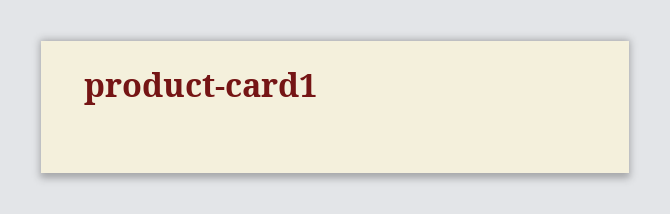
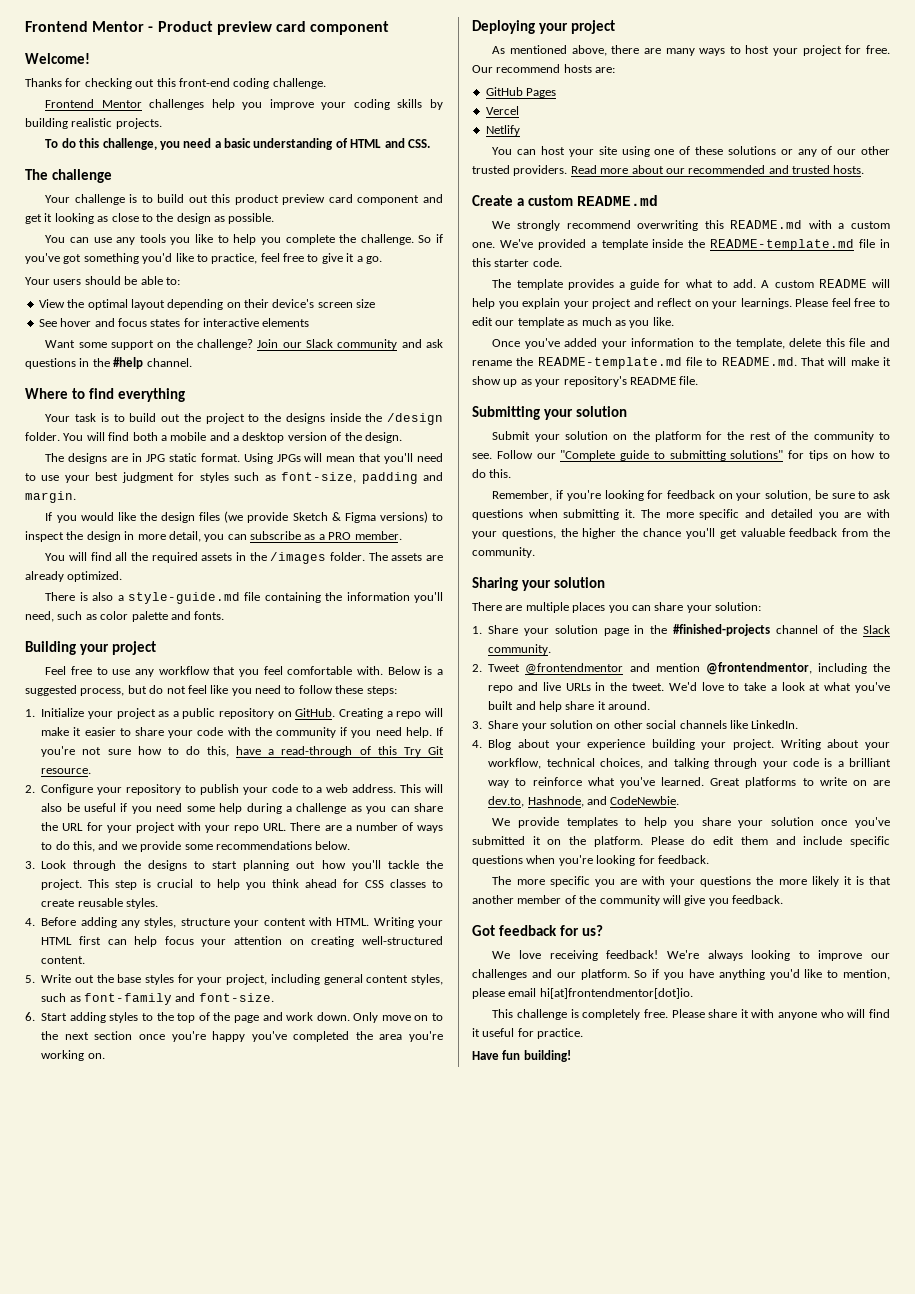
[84,72,317,105] product-card1 -> [25,21,390,35] [25,53,90,64] [25,78,326,89] [45,99,443,110] [25,118,162,129] [45,138,430,150] [25,169,112,183] [45,194,444,205] [25,213,275,224] [45,234,444,245] [25,253,382,264] [25,276,180,285] [38,299,376,310] [38,318,310,327] [45,339,444,350] [25,357,192,369] [25,388,185,402] [45,413,443,425] [25,432,402,443] [45,453,444,464] [25,472,443,484] [25,491,76,503] [45,511,444,523] [25,531,402,542] [45,552,443,564] [25,571,123,582] [45,592,443,604] [25,611,225,622] [25,641,156,655] [45,666,443,677] [25,685,397,696] [25,708,443,719] [41,727,443,738] [41,746,444,757] [41,768,92,774] [25,784,443,795] [41,803,443,814] [41,822,443,833] [41,841,351,852] [25,860,444,871] [41,879,444,890] [41,898,158,909] [25,917,443,928] [41,936,444,947] [41,956,86,964] [25,974,443,985] [41,993,274,1005] [25,1012,443,1023] [41,1031,443,1042] [41,1050,105,1061] [472,20,615,34] [492,45,890,56] [472,64,616,73] [485,87,557,98] [485,106,519,115] [485,125,520,136] [492,146,890,157] [472,165,865,176] [472,195,658,206] [492,220,890,231] [472,239,890,251] [472,258,562,267] [492,279,890,290] [472,298,890,309] [472,317,674,328] [492,338,890,349] [472,357,891,369] [472,376,699,387] [472,406,627,420] [492,431,890,442] [472,450,890,461] [472,469,512,478] [492,490,890,501] [472,509,890,520] [472,528,890,539] [472,547,535,558] [472,577,605,591] [472,602,761,613] [472,624,890,636] [488,644,552,655] [472,662,890,675] [488,682,891,693] [488,701,651,712] [472,720,799,731] [472,739,890,750] [488,758,891,769] [488,777,891,788] [488,796,680,807] [492,817,890,828] [472,836,891,847] [472,855,709,866] [492,876,891,887] [472,895,783,906] [472,925,603,936] [492,950,890,961] [472,969,890,980] [472,988,693,999] [492,1009,890,1020] [472,1028,584,1039] [472,1050,571,1062] Frontend Mentor - Product preview card component // Welcome! // Thanks for checking out this front-end coding challenge. // Frontend Mentor challenges help you improve your coding skills by building realistic projects. // To do this challenge, you need a basic understanding of HTML and CSS. // The challenge // Your challenge is to build out this product preview card component and get it looking as close to the design as possible. // You can use any tools you like to help you complete the challenge. So if you've got something you'd like to practice, feel free to give it a go. // Your users should be able to: // View the optimal layout depending on their device's screen size // See hover and focus states for interactive elements // Want some support on the challenge? Join our Slack community and ask questions in the #help channel. // Where to find everything // Your task is to build out the project to the designs inside the /design folder. You will find both a mobile and a desktop version of the design. // The designs are in JPG static format. Using JPGs will mean that you'll need to use your best judgment for styles such as font-size, padding and margin. // If you would like the design files (we provide Sketch & Figma versions) to inspect the design in more detail, you can subscribe as a PRO member. // You will find all the required assets in the /images folder. The assets are already optimized. // There is also a style-guide.md file containing the information you'll need, such as color palette and fonts. // Building your project // Feel free to use any workflow that you feel comfortable with. Below is a suggested process, but do not feel like you need to follow these steps: // 1. Initialize your project as a public repository on GitHub. Creating a repo will make it easier to share your code with the community if you need help. If you're not sure how to do this, have a read-through of this Try Git resource. // 2. Configure your repository to publish your code to a web address. This will also be useful if you need some help during a challenge as you can share the URL for your project with your repo URL. There are a number of ways to do this, and we provide some recommendations below. // 3. Look through the designs to start planning out how you'll tackle the project. This step is crucial to help you think ahead for CSS classes to create reusable styles. // 4. Before adding any styles, structure your content with HTML. Writing your HTML first can help focus your attention on creating well-structured content. // 5. Write out the base styles for your project, including general content styles, such as font-family and font-size. // 6. Start adding styles to the top of the page and work down. Only move on to the next section once you're happy you've completed the area you're working on. // Deploying your project // As mentioned above, there are many ways to host your project for free. Our recommend hosts are: // GitHub Pages // Vercel // Netlify // You can host your site using one of these solutions or any of our other trusted providers. Read more about our recommended and trusted hosts. // Create a custom README.md // We strongly recommend overwriting this README.md with a custom one. We've provided a template inside the README-template.md file in this starter code. // The template provides a guide for what to add. A custom README will help you explain your project and reflect on your learnings. Please feel free to edit our template as much as you like. // Once you've added your information to the template, delete this file and rename the README-template.md file to README.md. That will make it show up as your repository's README file. // Submitting your solution // Submit your solution on the platform for the rest of the community to see. Follow our "Complete guide to submitting solutions" for tips on how to do this. // Remember, if you're looking for feedback on your solution, be sure to ask questions when submitting it. The more specific and detailed you are with your questions, the higher the chance you'll get valuable feedback from the community. // Sharing your solution // There are multiple places you can share your solution: // 1. Share your solution page in the #finished-projects channel of the Slack community. // 2. Tweet @frontendmentor and mention @frontendmentor, including the repo and live URLs in the tweet. We'd love to take a look at what you've built and help share it around. // 3. Share your solution on other social channels like LinkedIn. // 4. Blog about your experience building your project. Writing about your workflow, technical choices, and talking through your code is a brilliant way to reinforce what you've learned. Great platforms to write on are dev.to, Hashnode, and CodeNewbie. // We provide templates to help you share your solution once you've submitted it on the platform. Please do edit them and include specific questions when you're looking for feedback. // The more specific you are with your questions the more likely it is that another member of the community will give you feedback. // Got feedback for us? // We love receiving feedback! We're always looking to improve our challenges and our platform. So if you have anything you'd like to mention, please email hi[at]frontendmentor[dot]io. // This challenge is completely free. Please share it with anyone who will find it useful for practice. // Have fun building!

